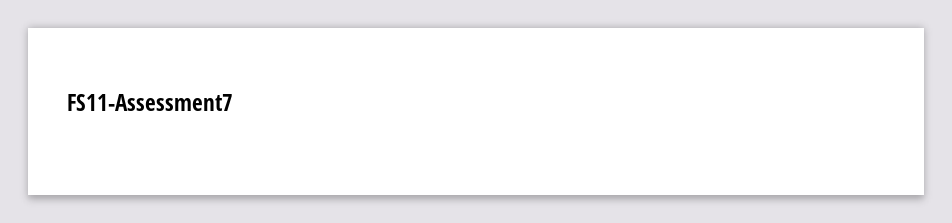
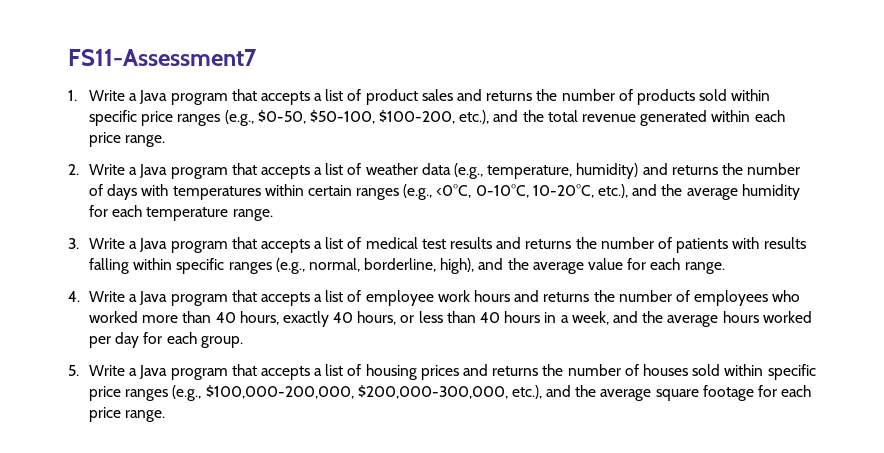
(233, 102) none -> [68,89,771,105] [88,110,785,126] [88,132,166,147] [68,163,801,179] [88,184,800,200] [88,205,273,221] [68,237,806,253] [88,258,725,274] [68,290,801,306] [88,311,812,327] [88,332,243,348] [68,364,816,380] [88,385,812,401] [88,407,166,422] // 1. Write a Java program that accepts a list of product sales and returns the number of products sold within specific price ranges (e.g., $0-50, $50-100, $100-200, etc.), and the total revenue generated within each price range. // 2. Write a Java program that accepts a list of weather data (e.g., temperature, humidity) and returns the number of days with temperatures within certain ranges (e.g., <0°C, 0-10°C, 10-20°C, etc.), and the average humidity for each temperature range. // 3. Write a Java program that accepts a list of medical test results and returns the number of patients with results falling within specific ranges (e.g., normal, borderline, high), and the average value for each range. // 4. Write a Java program that accepts a list of employee work hours and returns the number of employees who worked more than 40 hours, exactly 40 hours, or less than 40 hours in a week, and the average hours worked per day for each group. // 5. Write a Java program that accepts a list of housing prices and returns the number of houses sold within specific price ranges (e.g., $100,000-200,000, $200,000-300,000, etc.), and the average square footage for each price range.

